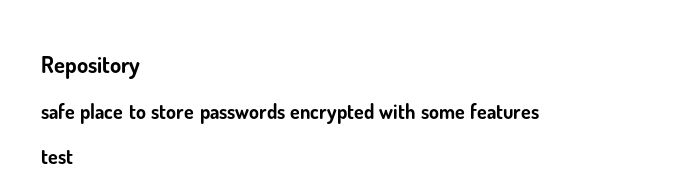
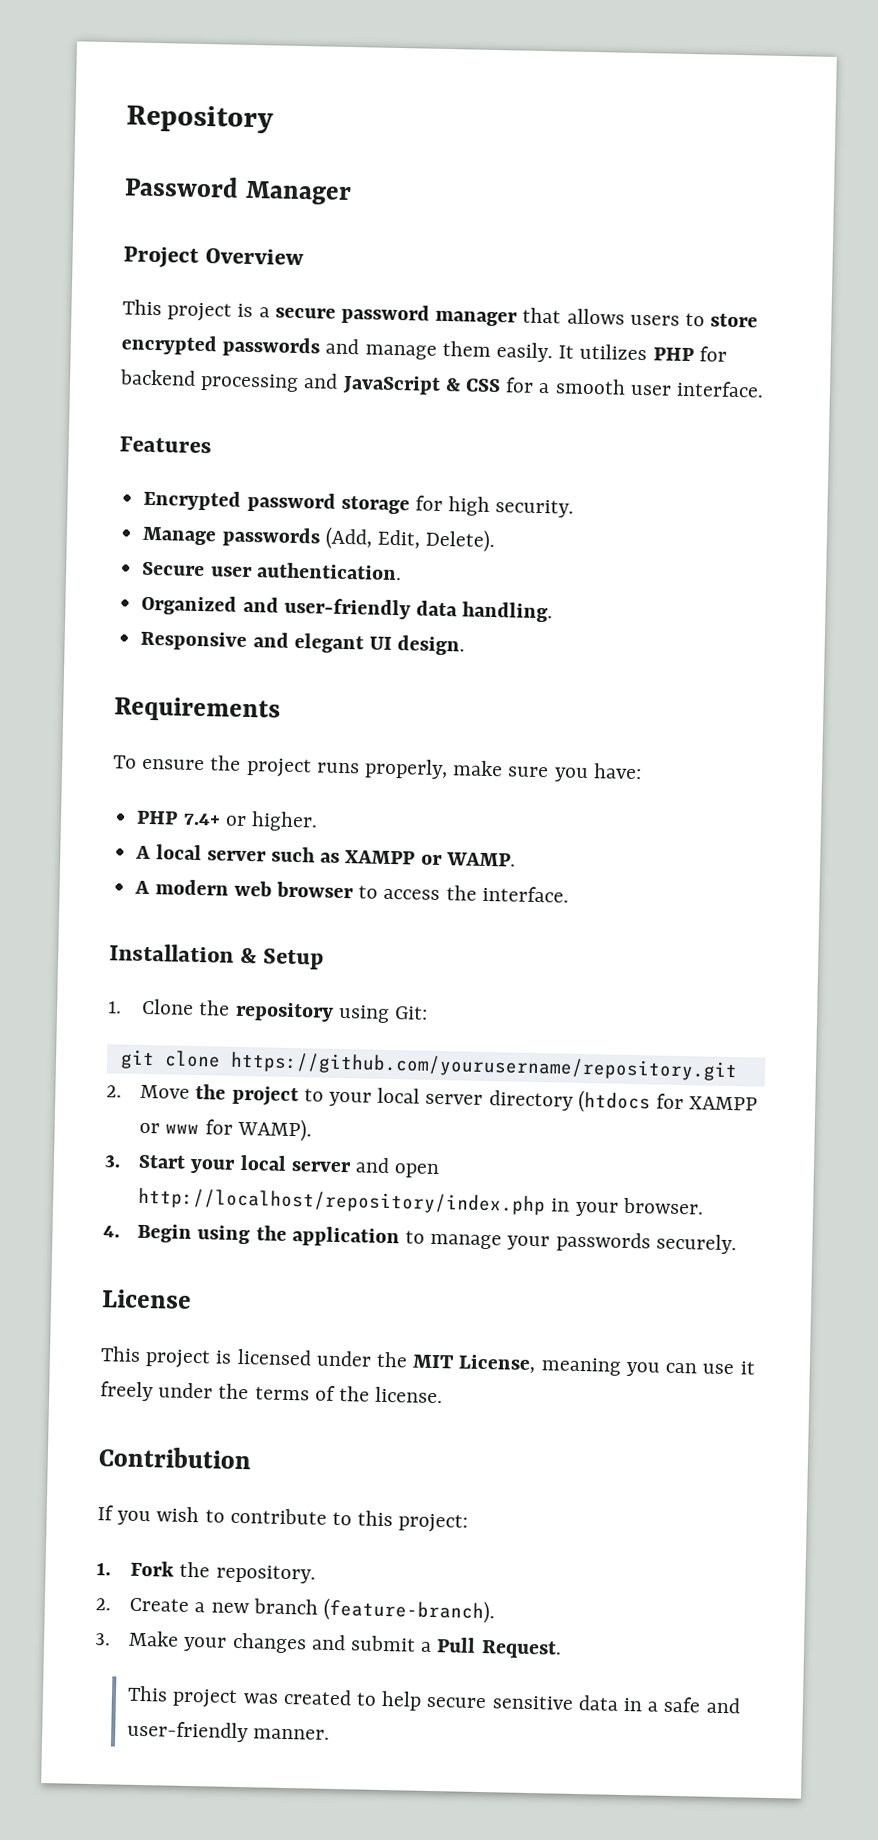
[41,103,540,124] [41,150,73,164] safe place to store passwords encrypted with some features // test -> [124,175,352,206] [123,246,305,268] [122,299,759,328] [121,334,727,363] [119,369,765,398] [119,436,212,454] [143,489,575,518] [142,526,497,553] [142,561,402,581] [141,594,554,623] [140,630,466,656] [114,696,281,723] [113,755,642,783] [136,810,318,832] [135,844,516,867] [134,879,569,903] [109,943,325,970] [108,998,429,1023] [119,1049,738,1082] [106,1084,759,1114] [139,1117,312,1142] [104,1154,440,1179] [138,1187,704,1217] [103,1223,737,1255] [101,1289,192,1309] [100,1346,755,1377] [100,1381,444,1404] [98,1446,252,1470] [97,1505,469,1533] [96,1560,316,1584] [95,1597,496,1624] [94,1630,562,1659] [127,1685,741,1714] [127,1720,331,1743] Password Manager // Project Overview // This project is a secure password manager that allows users to store encrypted passwords and manage them easily. It utilizes PHP for backend processing and JavaScript & CSS for a smooth user interface. // Features // Encrypted password storage for high security. // Manage passwords (Add, Edit, Delete). // Secure user authentication. // Organized and user-friendly data handling. // Responsive and elegant UI design. // Requirements // To ensure the project runs properly, make sure you have: // PHP 7.4+ or higher. // A local server such as XAMPP or WAMP. // A modern web browser to access the interface. // Installation & Setup // 1. Clone the repository using Git: // git clone https://github.com/yourusername/repository.git // 2. Move the project to your local server directory (htdocs for XAMPP or www for WAMP). // 3. Start your local server and open http://localhost/repository/index.php in your browser. // 4. Begin using the application to manage your passwords securely. // License // This project is licensed under the MIT License, meaning you can use it freely under the terms of the license. // Contribution // If you wish to contribute to this project: // 1. Fork the repository. // 2. Create a new branch (feature-branch). // 3. Make your changes and submit a Pull Request. // This project was created to help secure sensitive data in a safe and user-friendly manner.

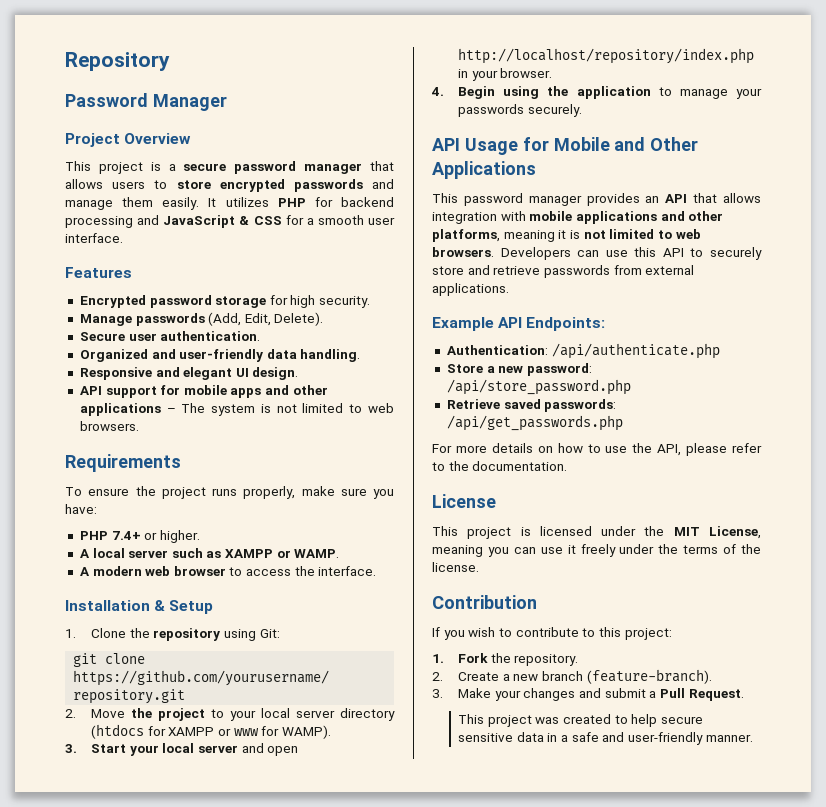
(466, 645) none -> [79,385,328,398] [79,403,394,416] [79,421,139,431] // API support for mobile apps and other applications – The system is not limited to web browsers.
(737, 1244) none -> [432,137,699,155] [432,161,536,179] [432,193,761,206] [432,211,724,224] [432,229,701,242] [432,247,762,260] [432,265,695,278] [432,283,509,296] [432,317,606,331] [446,343,720,359] [446,363,592,376] [446,379,631,395] [446,399,617,412] [446,415,623,431] [432,443,762,456] [432,461,568,471] // API Usage for Mobile and Other Applications // This password manager provides an API that allows integration with mobile applications and other platforms, meaning it is not limited to web browsers. Developers can use this API to securely store and retrieve passwords from external applications. // Example API Endpoints: // Authentication: /api/authenticate.php // Store a new password: /api/store_password.php // Retrieve saved passwords: /api/get_passwords.php // For more details on how to use the API, please refer to the documentation.

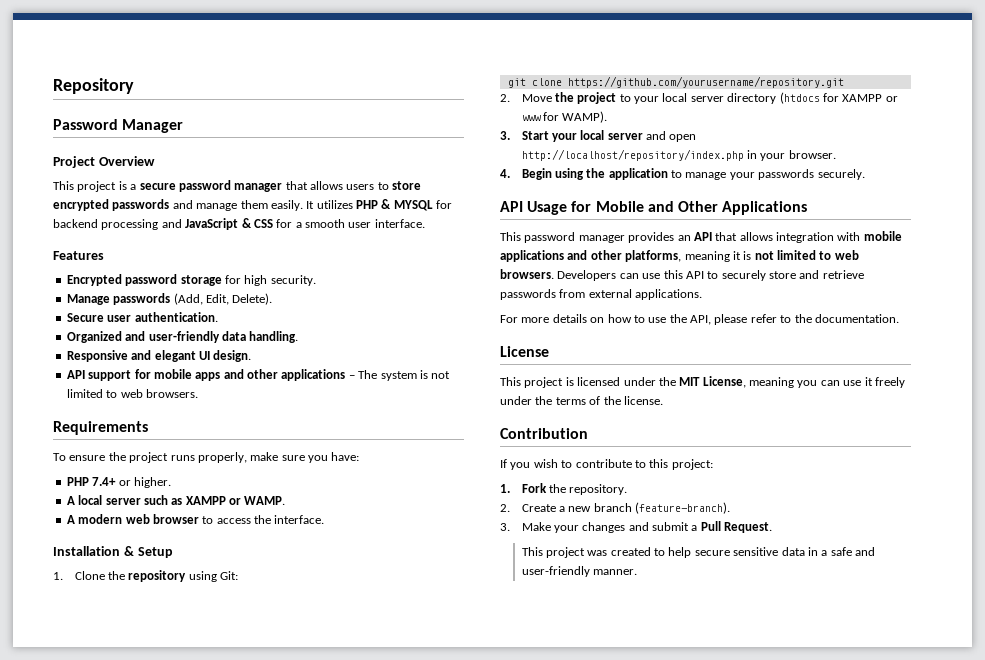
(306, 202) none -> [381,199,433,211] & MYSQL
[432,317,606,331] [446,343,720,359] [446,363,592,376] [446,379,631,395] [446,399,617,412] [446,415,623,431] // Example API Endpoints: // Authentication: /api/authenticate.php // Store a new password: /api/store_password.php // Retrieve saved passwords: /api/get_passwords.php -> (703, 294) none

